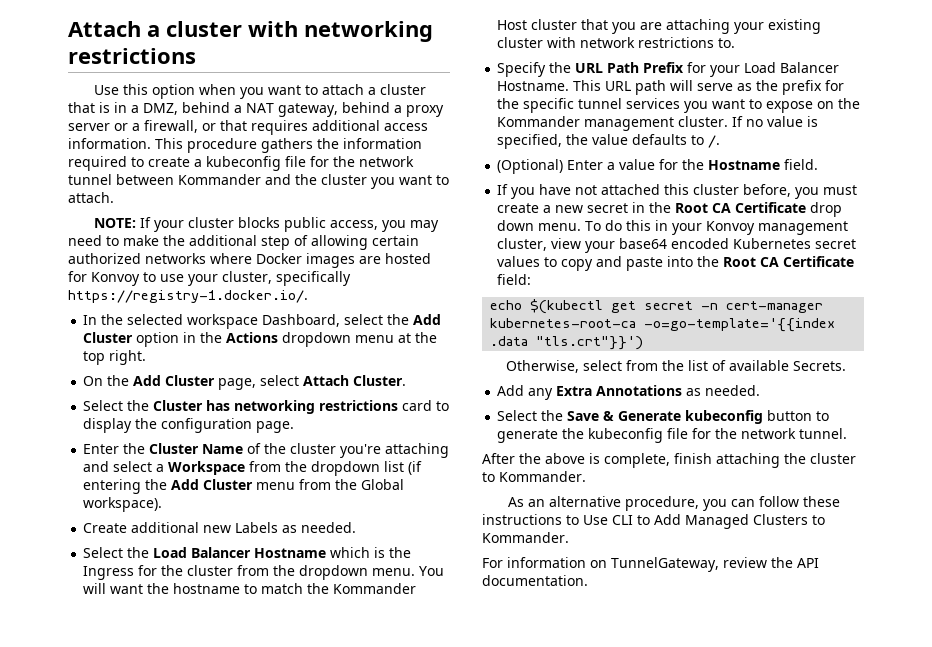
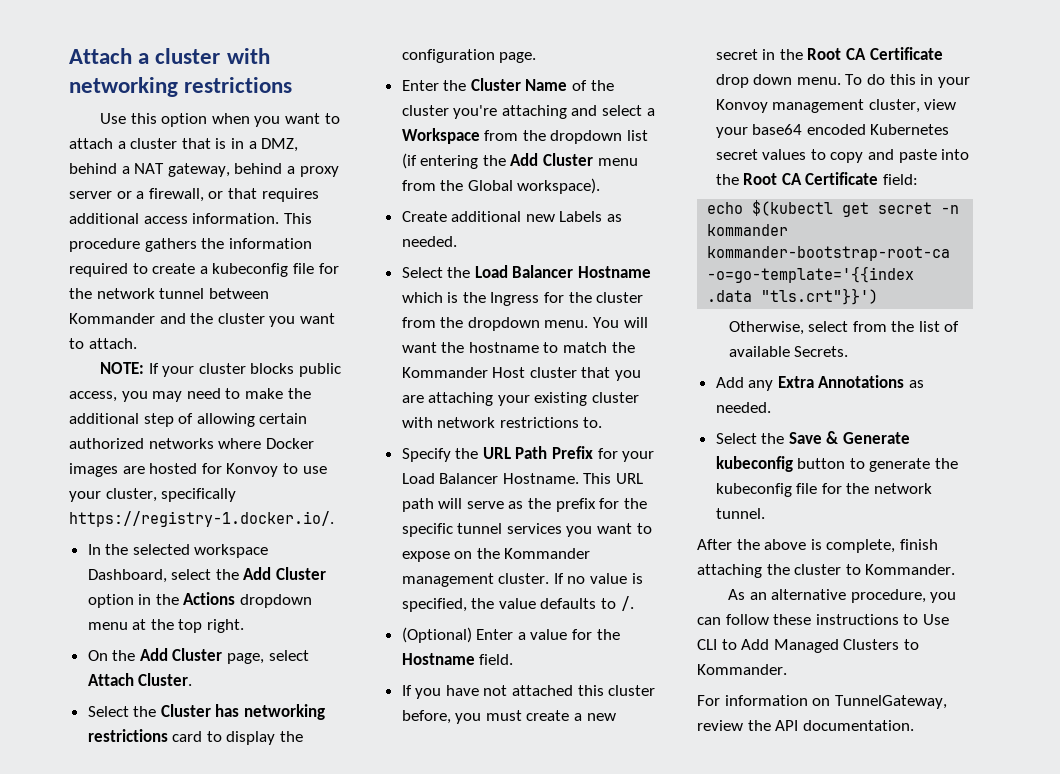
[726,301,824,313] [490,318,637,328] cert-manager kubernetes-root-ca -> [707,224,789,236] [707,246,951,261] kommander kommander-bootstrap-root-ca

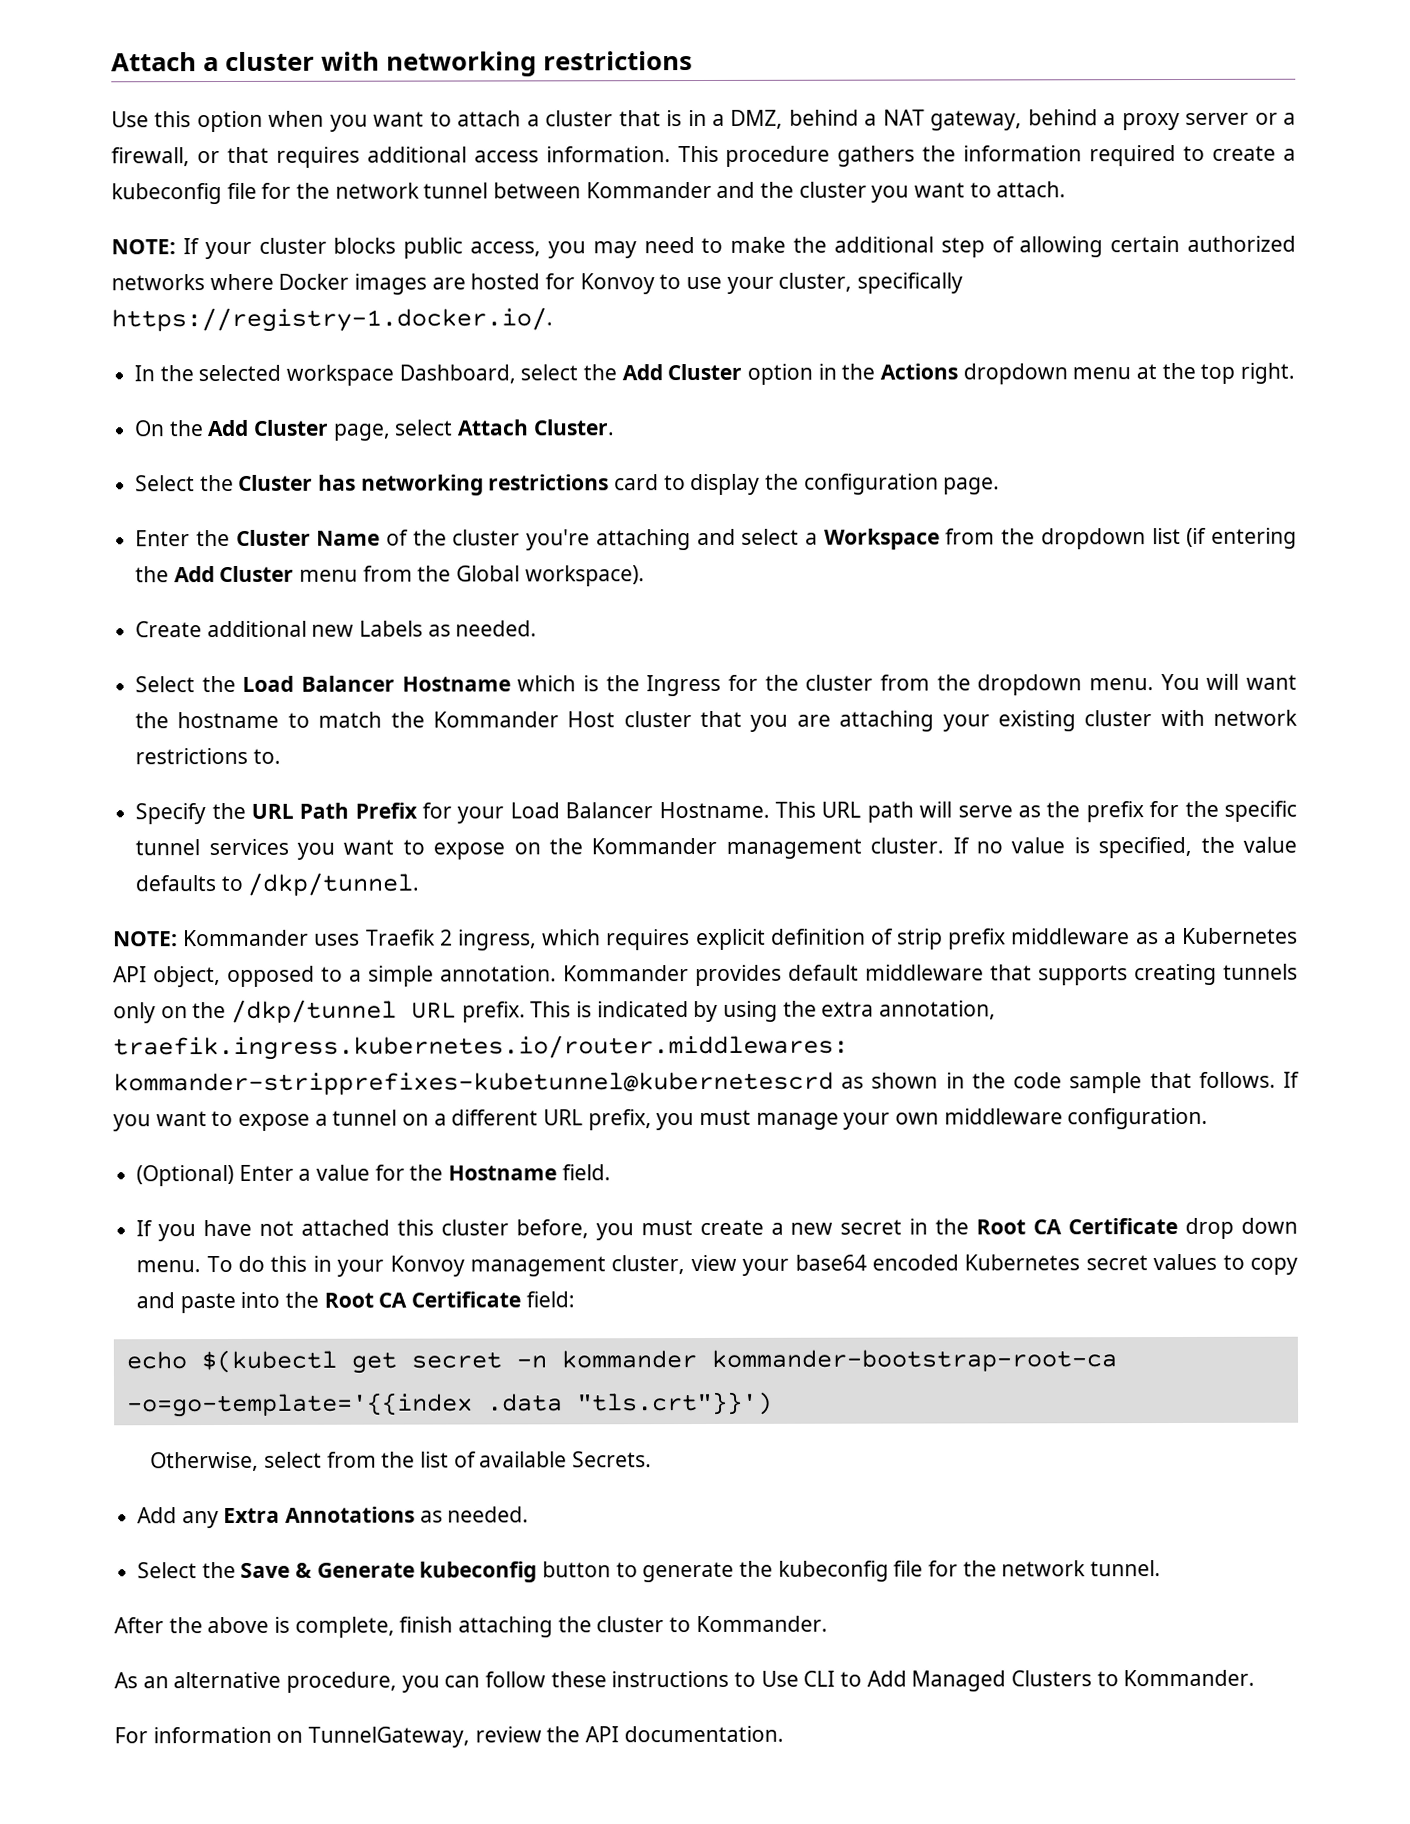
[620,596,634,611] /. -> [247,872,420,896] [113,927,1298,951] [113,963,1298,988] [113,999,997,1024] [113,1034,849,1061] [113,1071,1300,1096] [113,1107,1209,1132] /dkp/tunnel. // NOTE: Kommander uses Traefik 2 ingress, which requires explicit definition of strip prefix middleware as a Kubernetes API object, opposed to a simple annotation. Kommander provides default middleware that supports creating tunnels only on the /dkp/tunnel URL prefix. This is indicated by using the extra annotation, traefik.ingress.kubernetes.io/router.middlewares: kommander-stripprefixes-kubetunnel@kubernetescrd as shown in the code sample that follows. If you want to expose a tunnel on a different URL prefix, you must manage your own middleware configuration.

